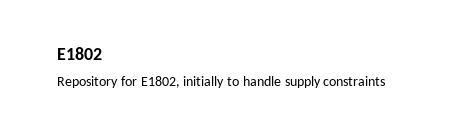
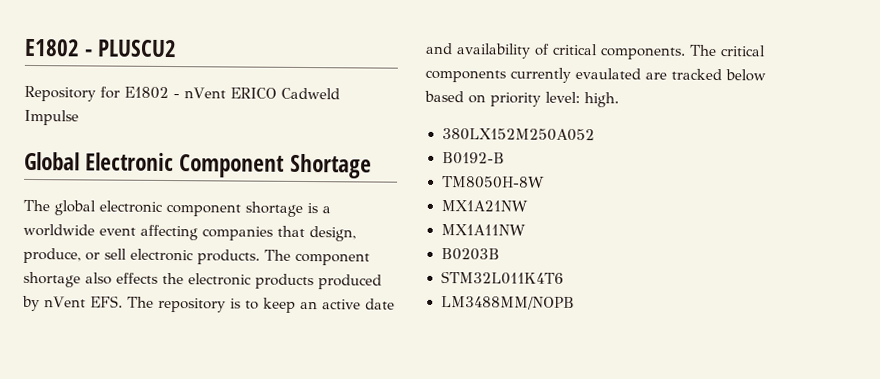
[57,47,102,60] E1802 -> [24,38,178,58] E1802 - PLUSCU2
[140,76,386,88] E1802, initially to handle supply constraints -> [124,86,340,100] [24,109,79,126] [24,151,372,179] [23,199,331,217] [23,223,356,242] [23,247,370,266] [23,271,382,290] [22,295,395,313] [425,42,766,60] [425,67,766,83] [424,90,619,108] [441,128,595,142] [441,152,505,165] [441,176,545,189] [440,200,528,212] [440,224,526,236] [440,248,500,261] [440,271,564,285] [440,296,575,310] E1802 - nVent ERICO Cadweld Impulse // Global Electronic Component Shortage // The global electronic component shortage is a worldwide event affecting companies that design, produce, or sell electronic products. The component shortage also effects the electronic products produced by nVent EFS. The repository is to keep an active date and availability of critical components. The critical components currently evaulated are tracked below based on priority level: high. // 380LX152M250A052 // B0192-B // TM8050H-8W // MX1A21NW // MX1A11NW // B0203B // STM32L011K4T6 // LM3488MM/NOPB

